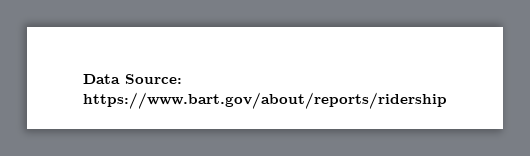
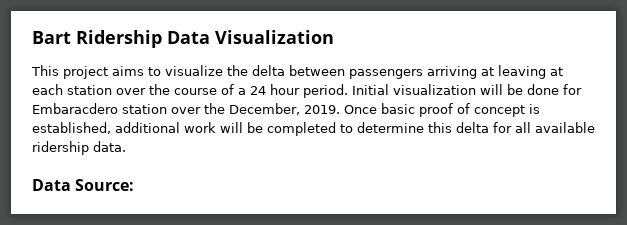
(83, 79) none -> [32,30,334,48] [31,65,563,79] [32,84,582,98] [32,103,540,117] [32,122,595,136] [32,141,126,155] Bart Ridership Data Visualization // This project aims to visualize the delta between passengers arriving at leaving at each station over the course of a 24 hour period. Initial visualization will be done for Embaracdero station over the December, 2019. Once basic proof of concept is established, additional work will be completed to determine this delta for all available ridership data. //
[83,92,447,109] https://www.bart.gov/about/reports/ridership -> (135, 185) none

